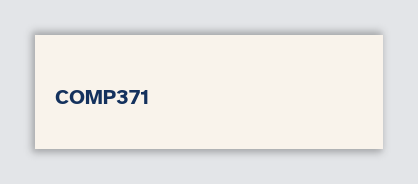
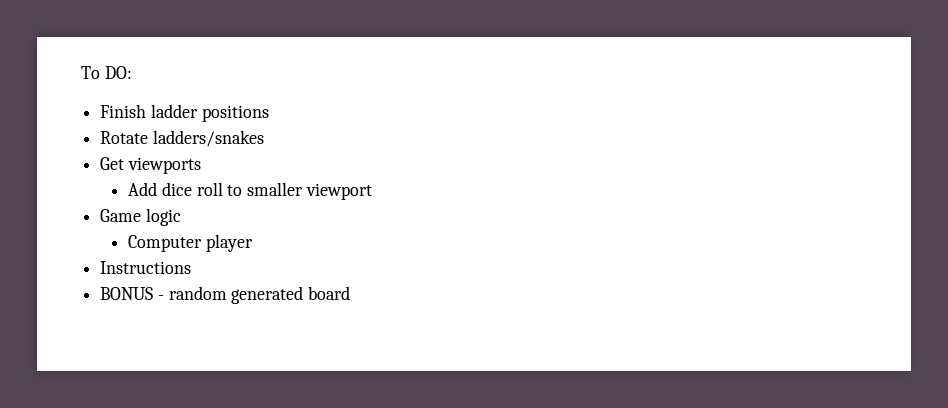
[55,90,149,104] COMP371 -> [81,66,132,79] [100,104,269,122] [100,130,264,147] [100,157,201,174] [128,182,372,200] [100,208,181,226] [128,234,253,252] [100,261,192,274] [100,286,351,304] To DO: // Finish ladder positions // Rotate ladders/snakes // Get viewports // Add dice roll to smaller viewport // Game logic // Computer player // Instructions // BONUS - random generated board

